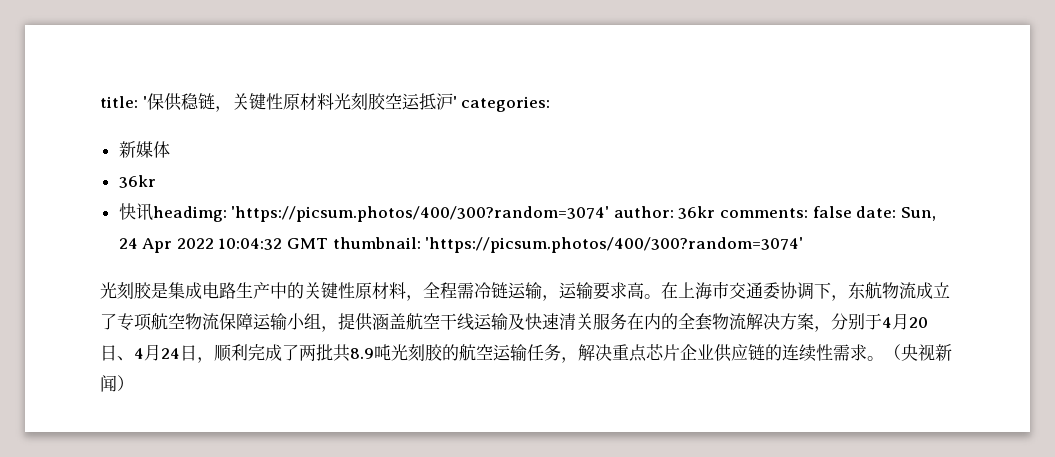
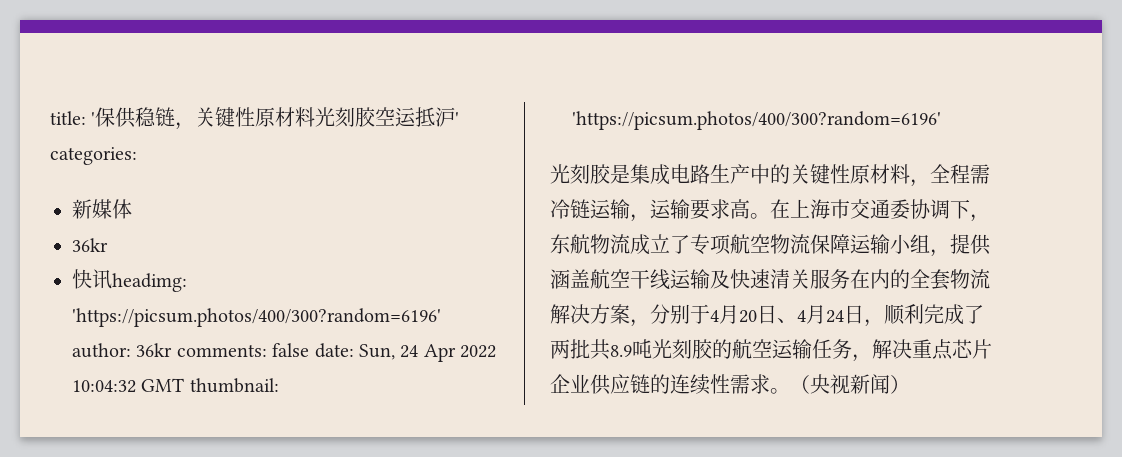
[231,206,610,222] 'https://picsum.photos/400/300?random=3074' -> [72,308,441,327] 'https://picsum.photos/400/300?random=6196'
[425,237,804,253] 'https://picsum.photos/400/300?random=3074' -> [572,111,941,130] 'https://picsum.photos/400/300?random=6196'

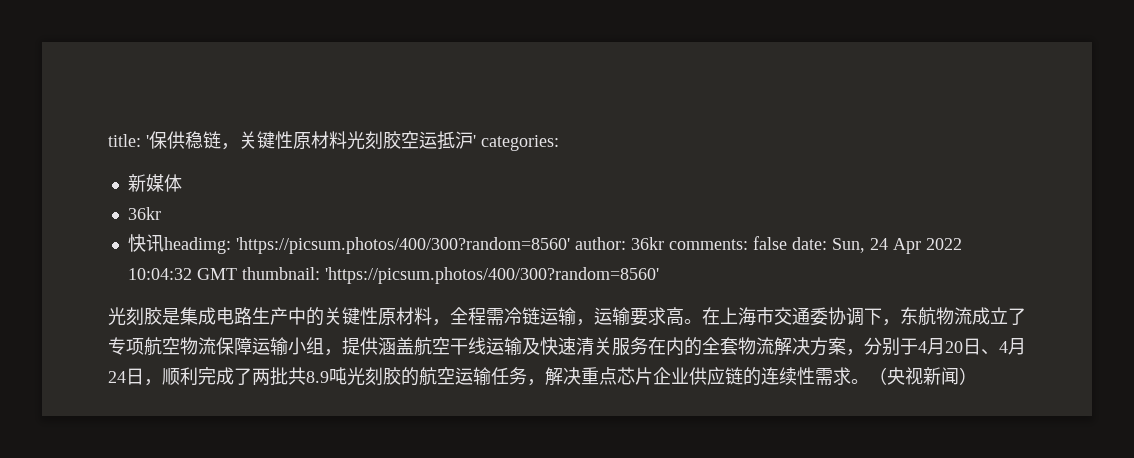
[72,308,441,327] 'https://picsum.photos/400/300?random=6196' -> [235,237,570,254] 'https://picsum.photos/400/300?random=8560'
[572,111,941,130] 'https://picsum.photos/400/300?random=6196' -> [324,267,659,284] 'https://picsum.photos/400/300?random=8560'

